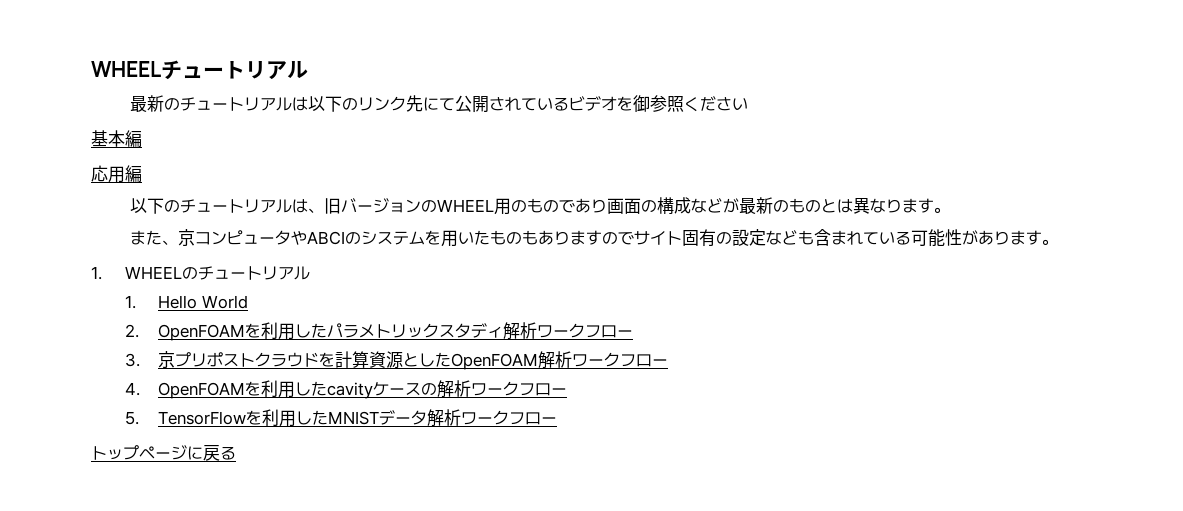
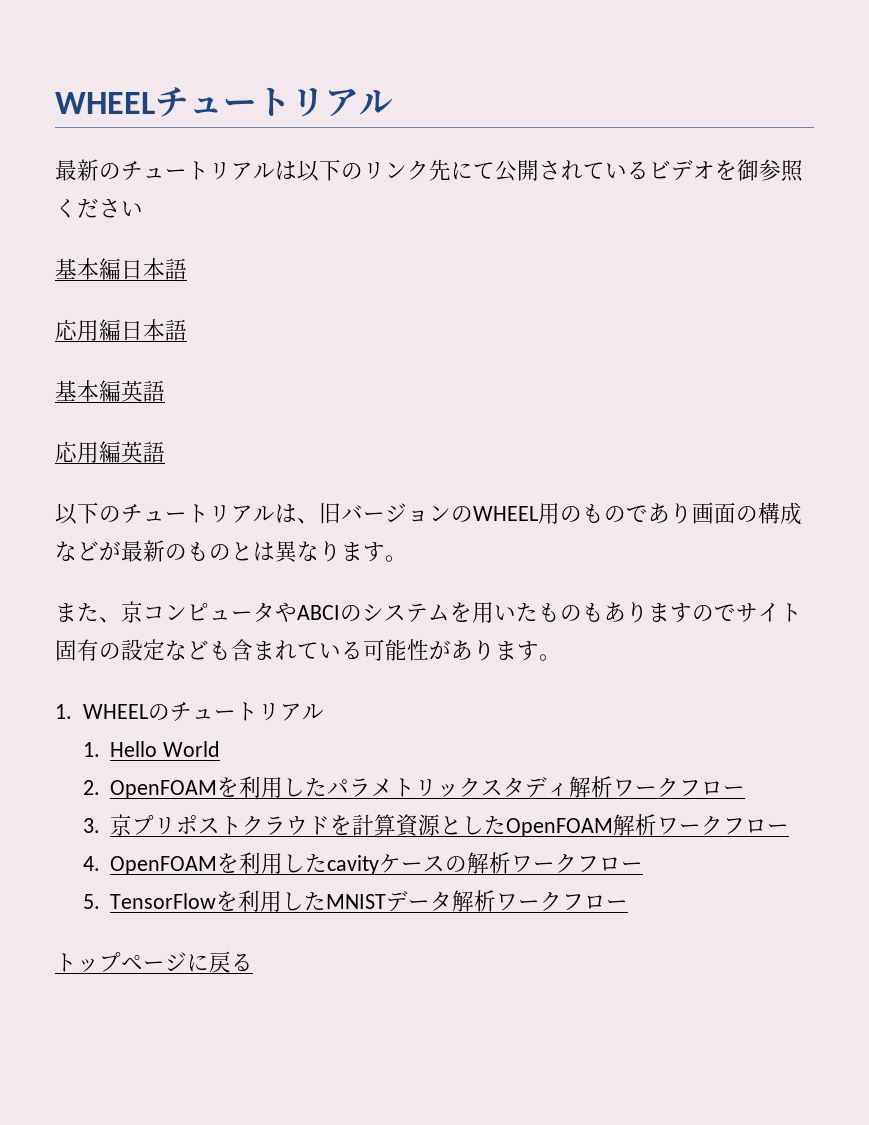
[91,165,142,183] // 応用編 -> [121,258,187,280] [55,319,187,341] [55,380,165,402] [55,441,165,463] 日本語 // 応用編日本語 // 基本編英語 // 応用編英語

